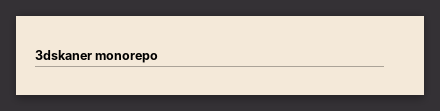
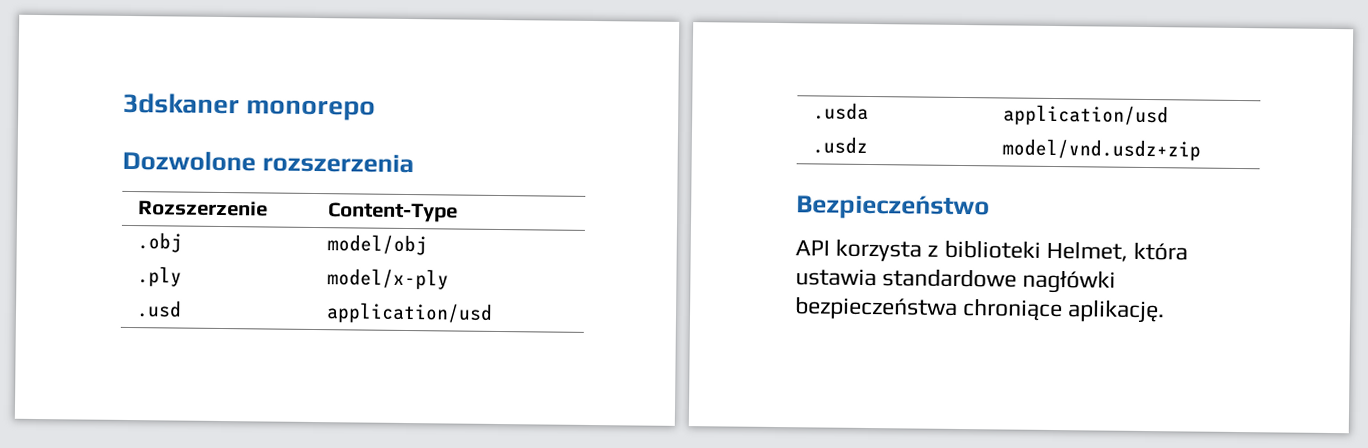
(159, 58) none -> [122,150,414,174] [137,200,268,217] [327,202,458,223] [136,232,182,253] [326,234,427,256] [136,266,182,287] [326,268,449,290] [135,300,182,318] [325,302,493,324] [812,102,869,120] [1002,104,1169,127] [811,136,868,154] [1001,138,1201,161] [796,194,990,221] [795,238,1189,262] [795,268,1117,294] [794,296,1166,324] // Dozwolone rozszerzenia // Rozszerzenie | Content-Type // .obj | model/obj // .ply | model/x-ply // .usd | application/usd // .usda | application/usd // .usdz | model/vnd.usdz+zip // Bezpieczeństwo // API korzysta z biblioteki Helmet, która ustawia standardowe nagłówki bezpieczeństwa chroniące aplikację.

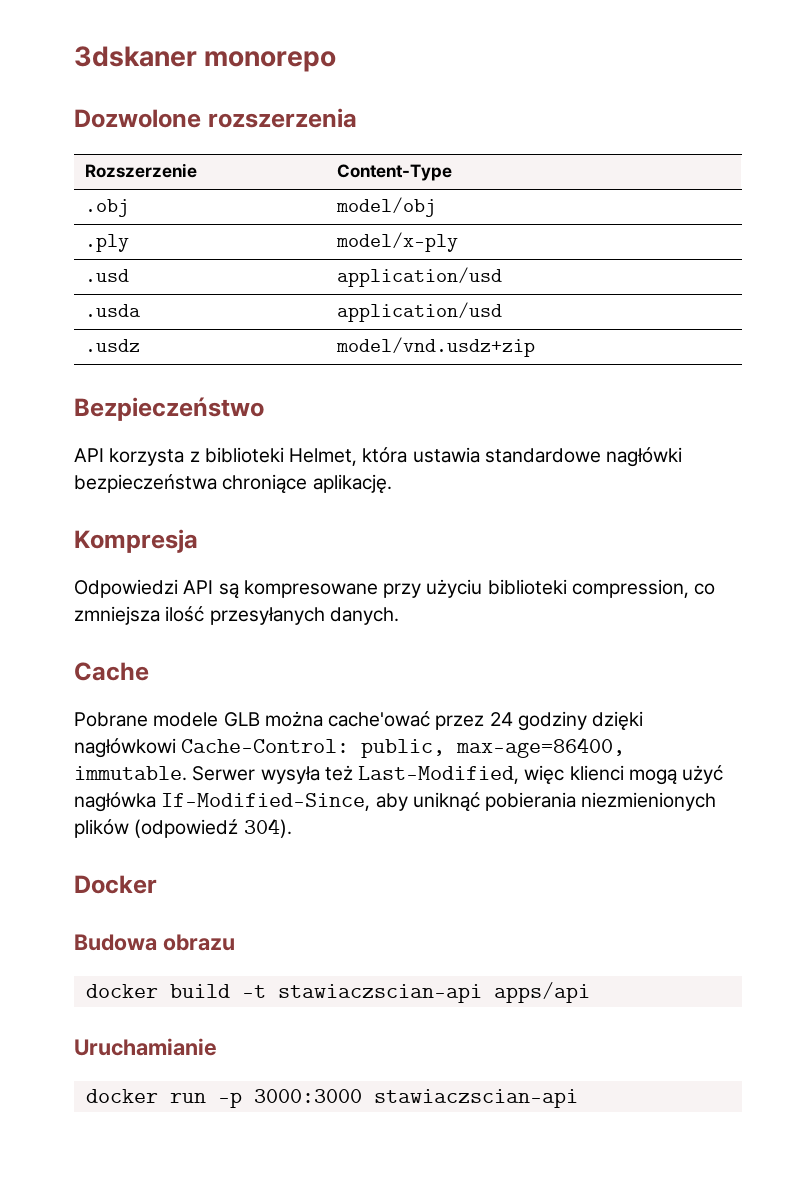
(1166, 311) none -> [74,529,198,553] [74,579,716,599] [74,606,399,625] [74,662,149,681] [74,711,644,731] [74,737,626,758] [74,765,724,785] [74,792,717,812] [74,818,292,838] [74,875,157,894] [74,934,235,951] [85,982,590,1003] [74,1038,217,1056] [85,1089,578,1108] // Kompresja // Odpowiedzi API są kompresowane przy użyciu biblioteki compression, co zmniejsza ilość przesyłanych danych. // Cache // Pobrane modele GLB można cache'ować przez 24 godziny dzięki nagłówkowi Cache-Control: public, max-age=86400, immutable. Serwer wysyła też Last-Modified, więc klienci mogą użyć nagłówka If-Modified-Since, aby uniknąć pobierania niezmienionych plików (odpowiedź 304). // Docker // Budowa obrazu // docker build -t stawiaczscian-api apps/api // Uruchamianie // docker run -p 3000:3000 stawiaczscian-api

